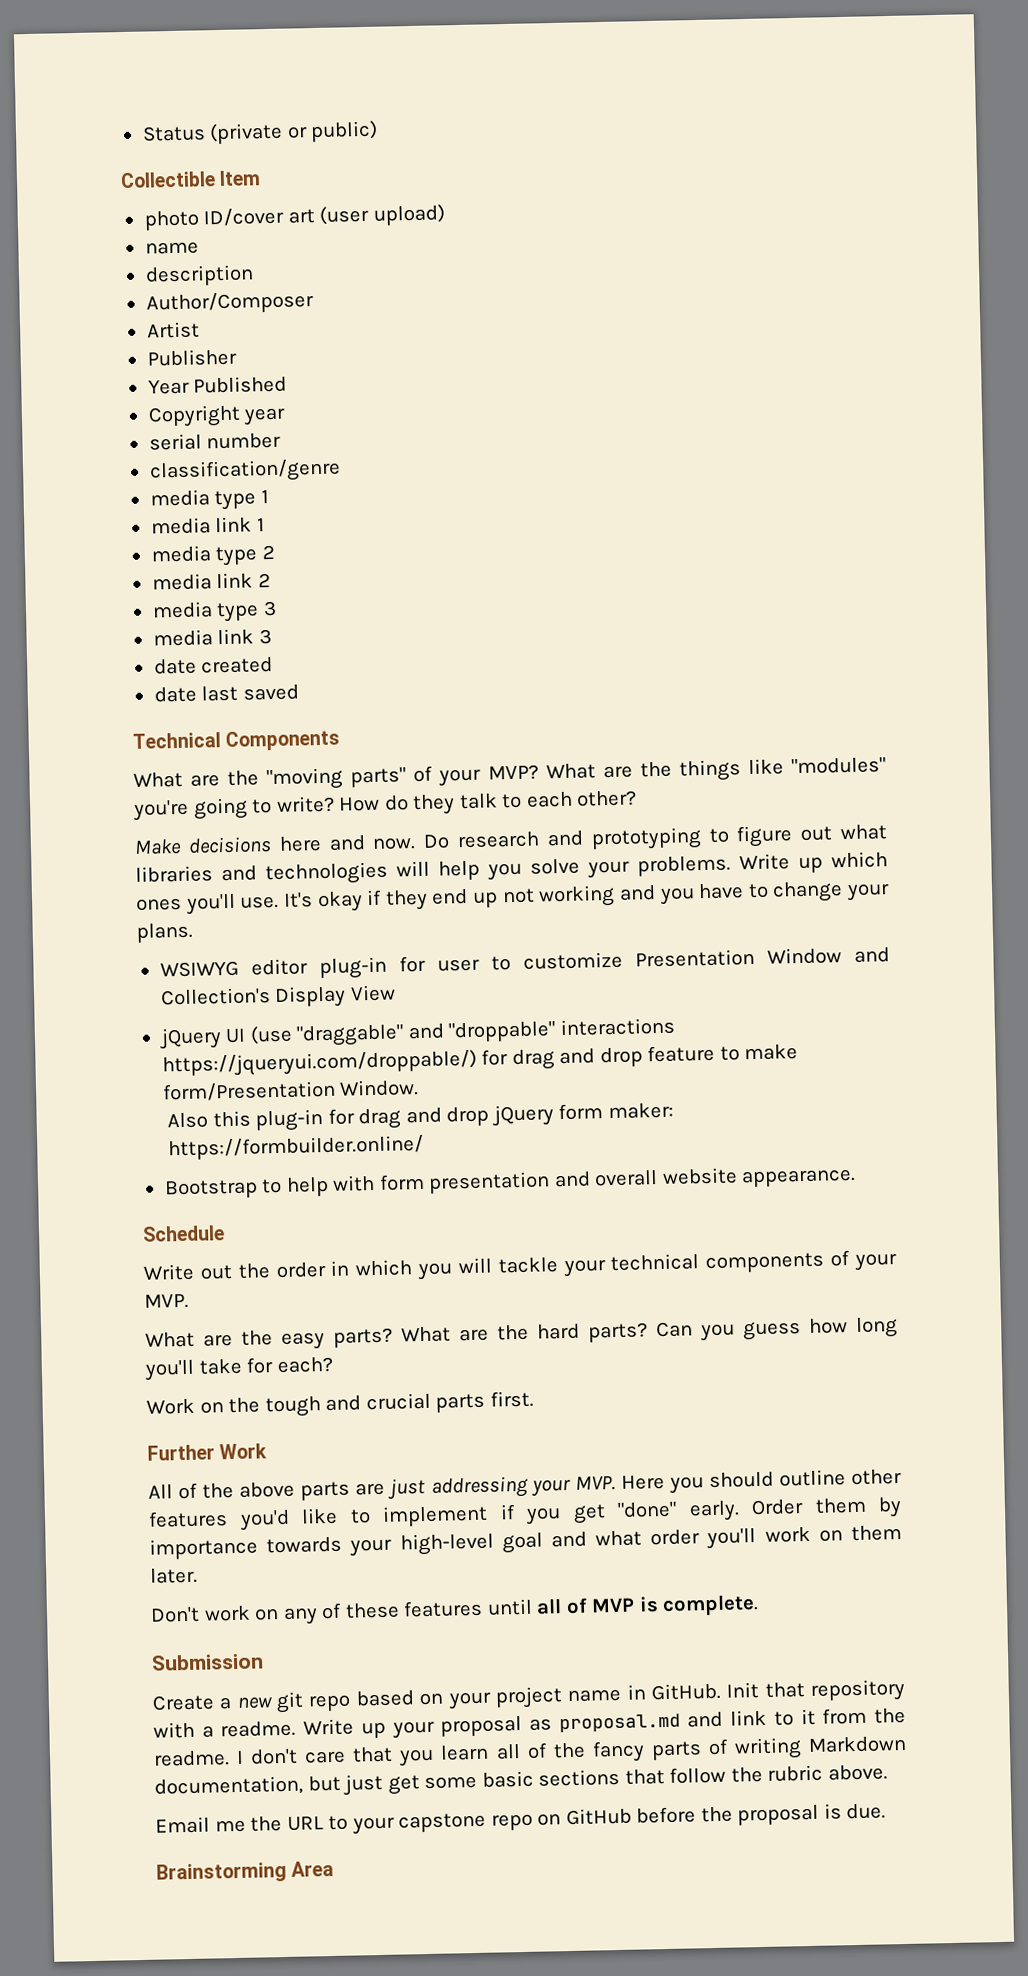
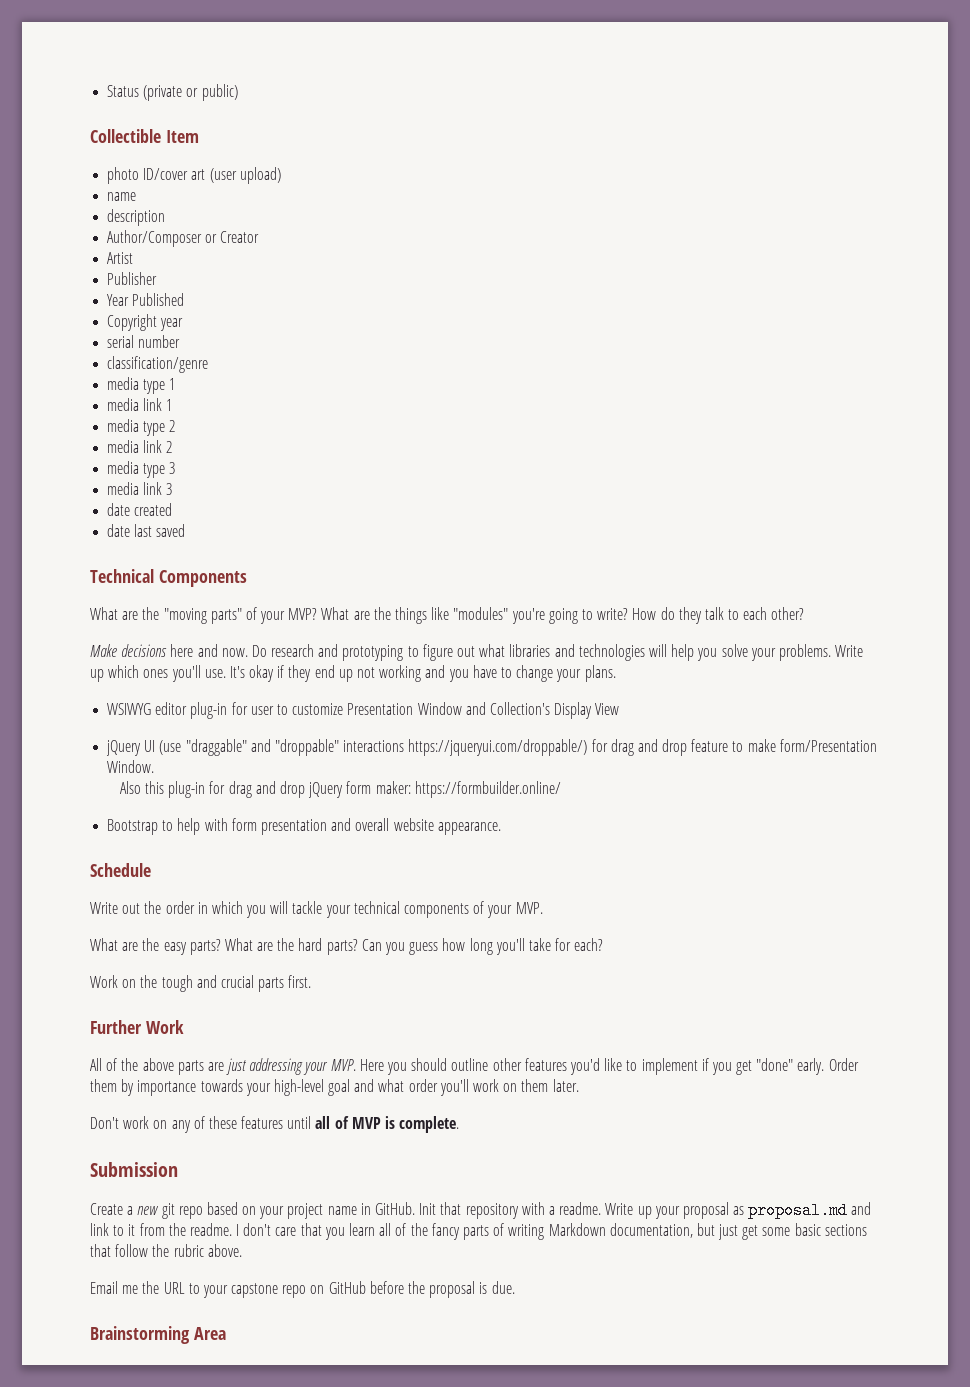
(314, 303) none -> [205,231,260,243] or Creator

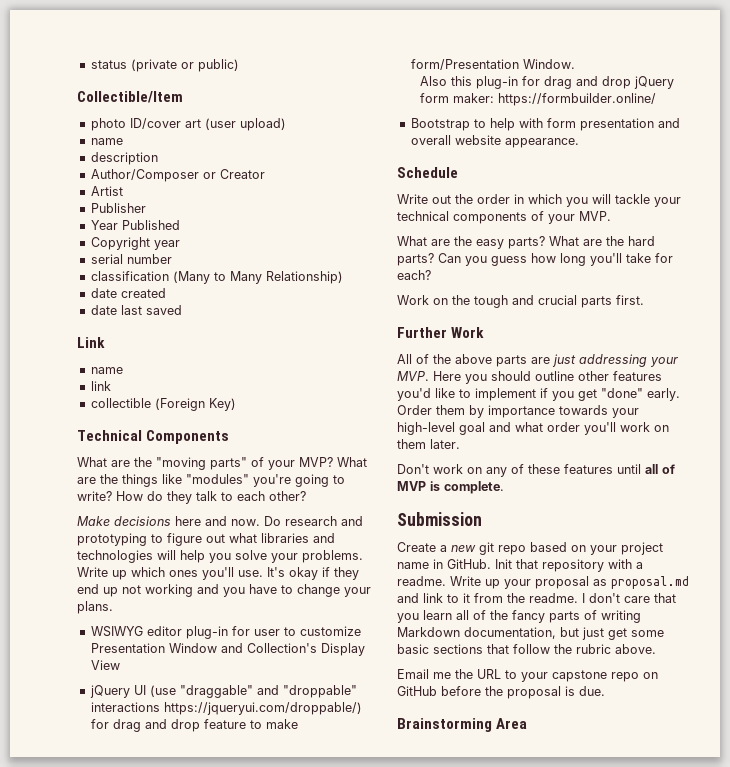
[107,85,140,97] Status -> [90,60,127,69] status
[90,129,199,143] Collectible Item -> [77,91,183,103] Collectible/Item
[107,356,209,373] [107,377,176,394] [107,398,173,411] [107,419,176,436] [107,440,173,453] [107,461,176,478] [107,482,173,495] classification/genre // media type 1 // media link 1 // media type 2 // media link 2 // media type 3 // media link 3 -> [90,271,343,284] classification (Many to Many Relationship)
(186, 530) none -> [77,337,105,348] [90,367,123,374] [90,381,111,391] [90,398,236,411] // Link // name // link // collectible (Foreign Key)

